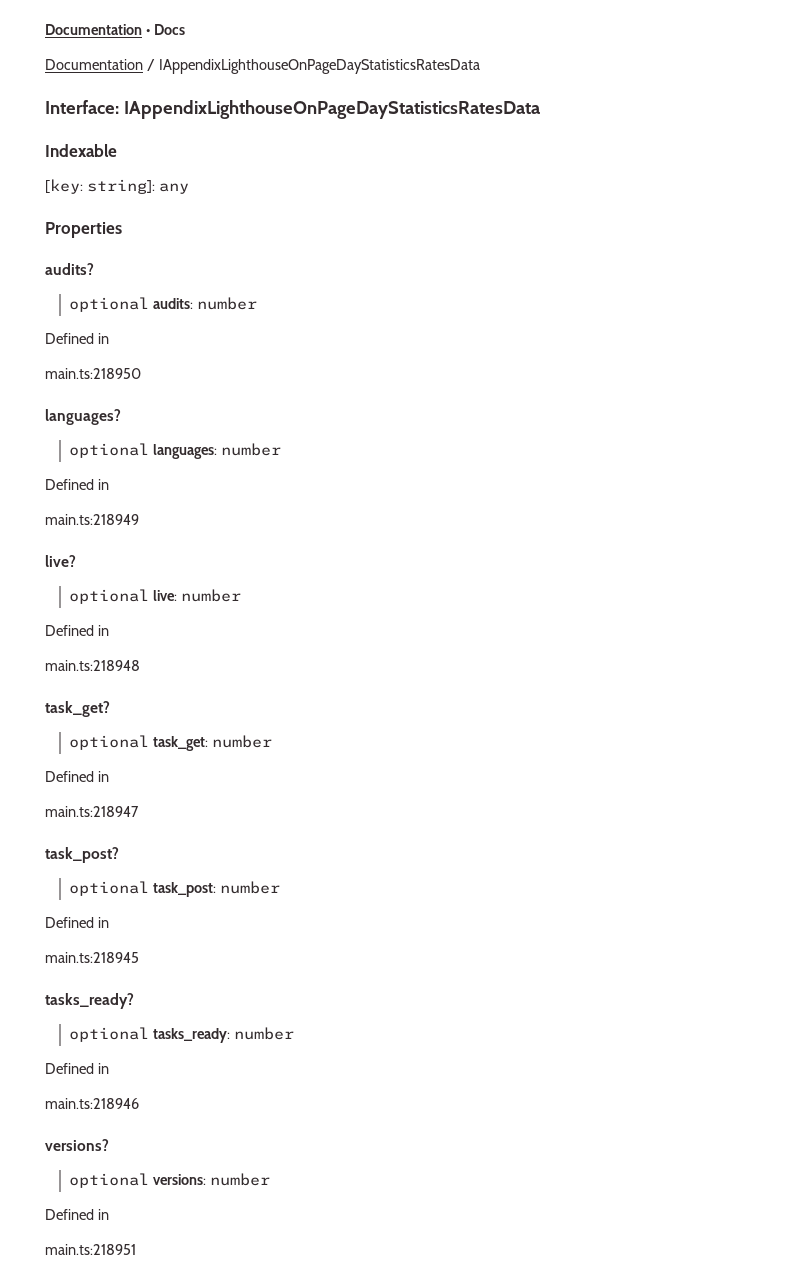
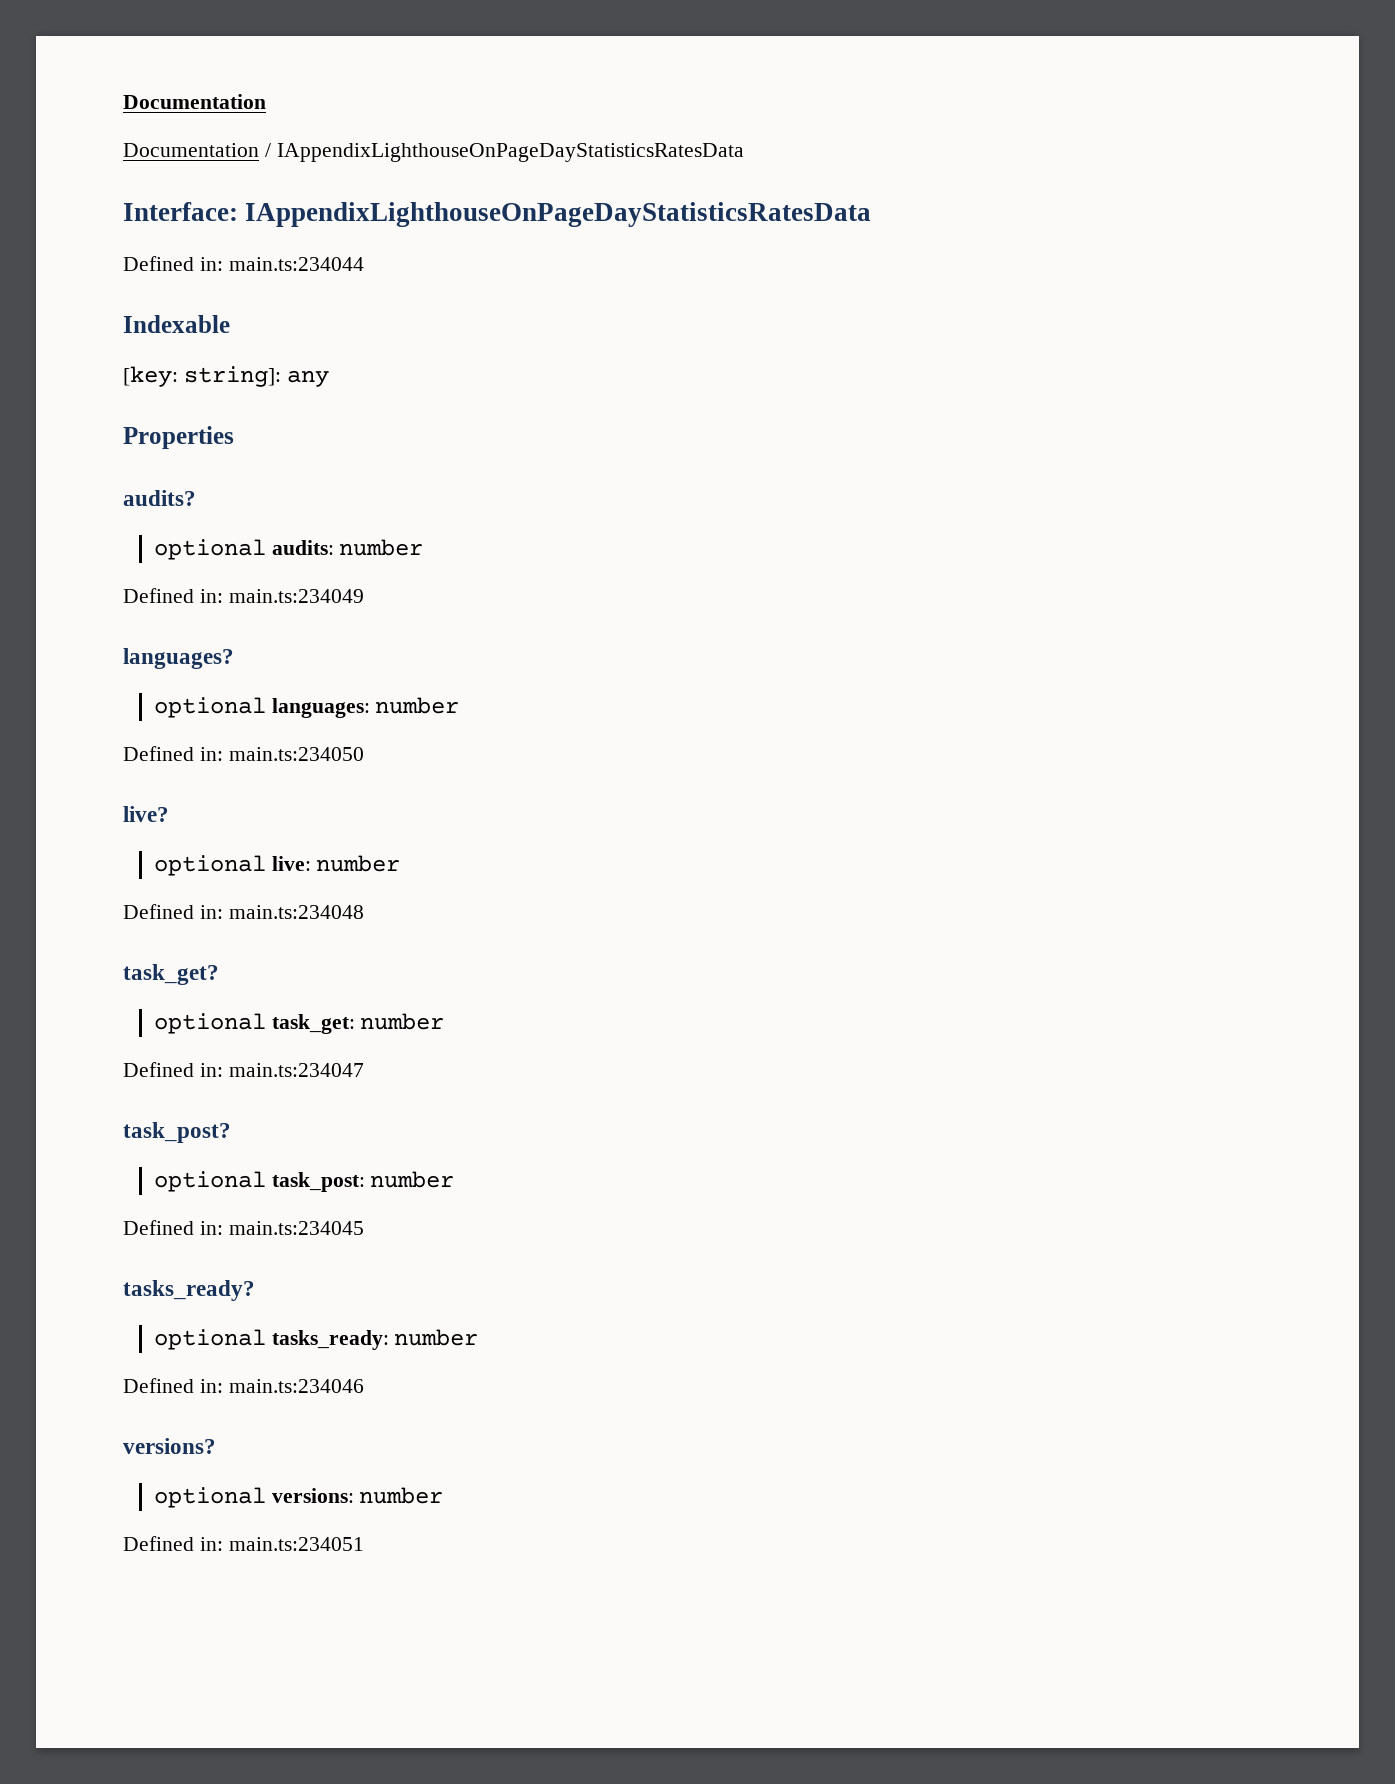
[45,24,185,35] Documentation • Docs -> [123,94,266,109] Documentation
(540, 109) none -> [123,256,364,271] // Defined in: main.ts:234044
[97,333,109,344] [45,368,141,379] in // main.ts:218950 -> [199,589,364,603] in: main.ts:234049
[97,479,109,490] [45,514,139,525] in // main.ts:218949 -> [199,747,364,761] in: main.ts:234050
[97,625,109,636] [45,660,140,671] in // main.ts:218948 -> [199,905,364,919] in: main.ts:234048
[97,771,109,782] [45,806,139,817] in // main.ts:218947 -> [199,1063,364,1077] in: main.ts:234047
[97,917,109,928] [45,952,139,963] in // main.ts:218945 -> [199,1221,364,1235] in: main.ts:234045
[97,1063,109,1074] [45,1098,139,1109] in // main.ts:218946 -> [199,1379,364,1393] in: main.ts:234046
[97,1209,109,1220] [45,1244,136,1255] in // main.ts:218951 -> [199,1537,364,1551] in: main.ts:234051

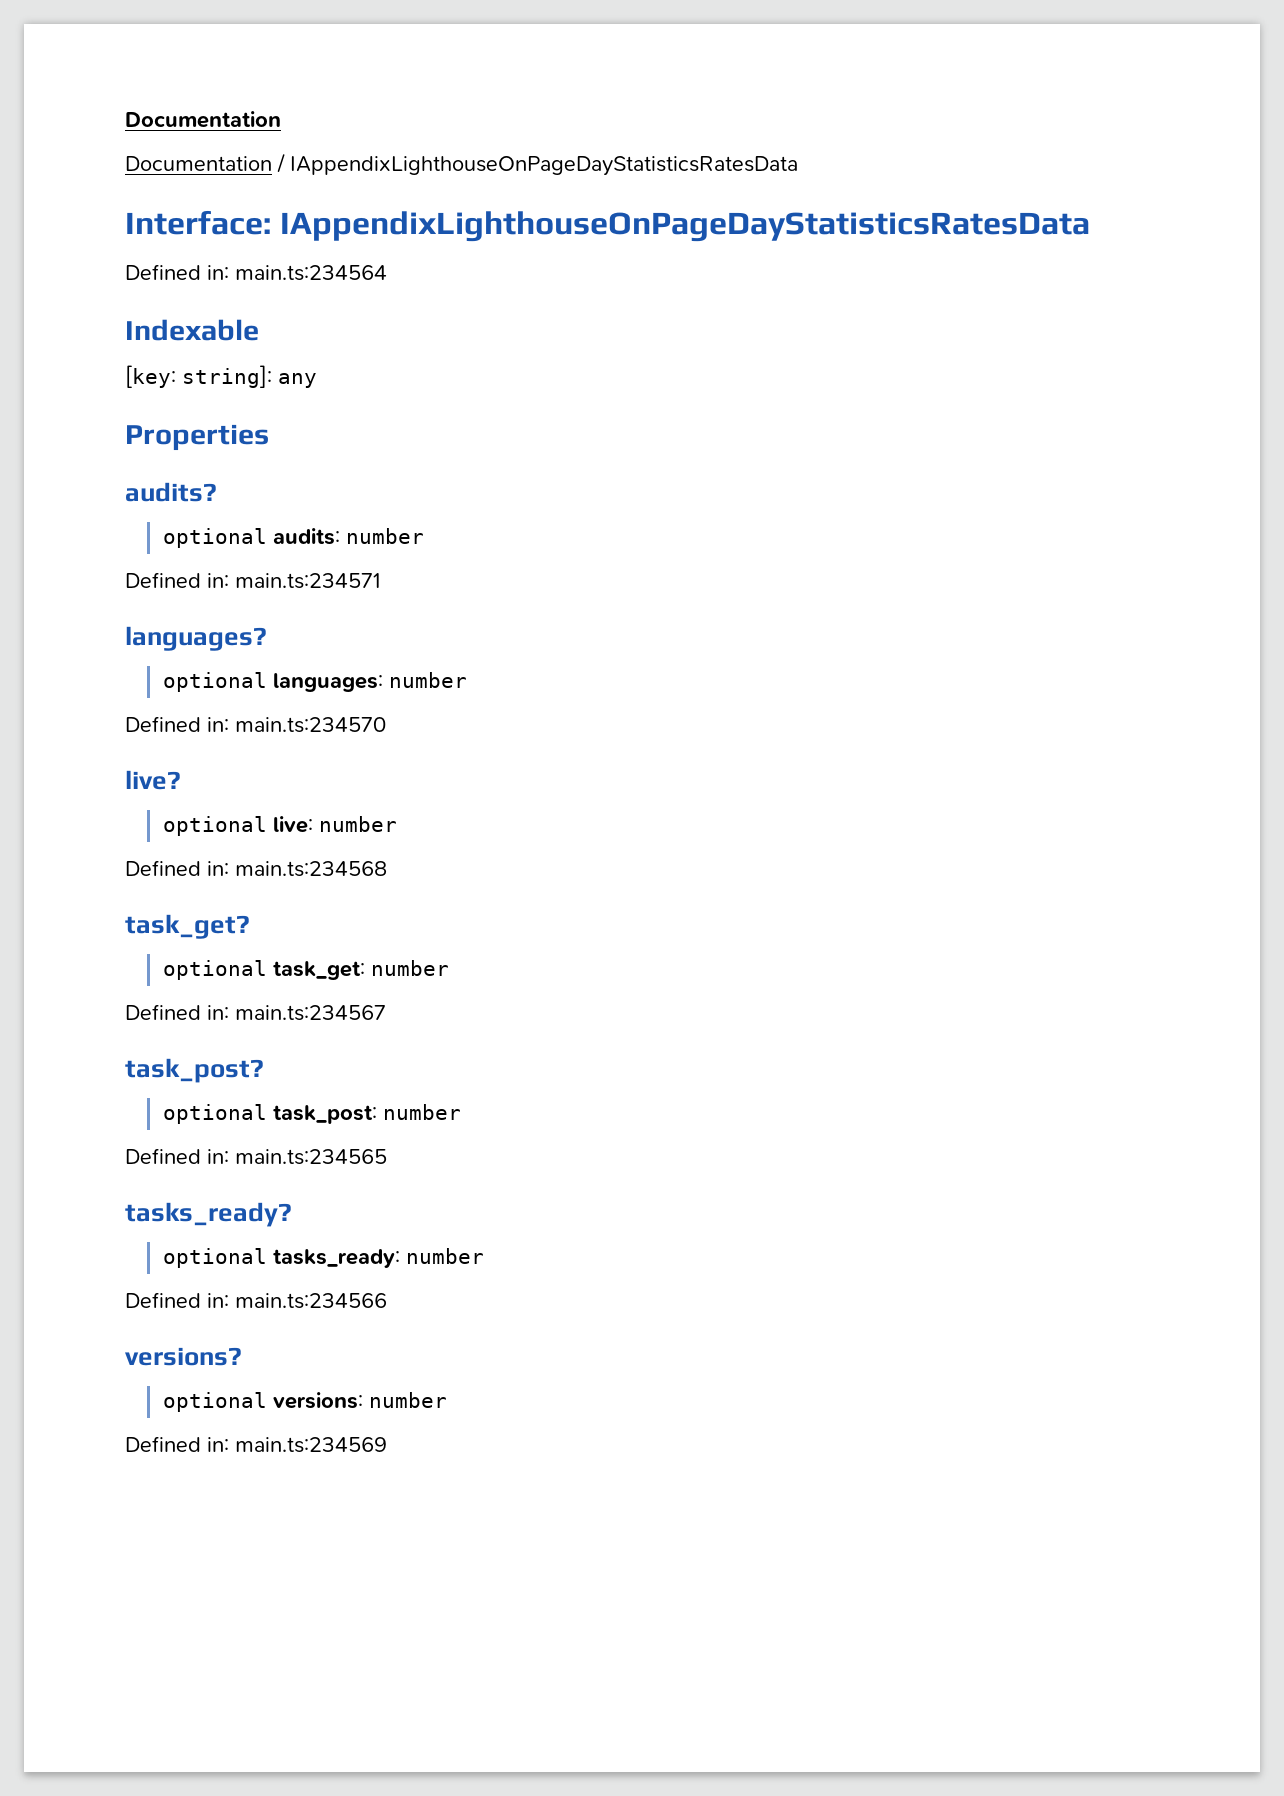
[228,257,364,271] main.ts:234044 -> [235,265,387,281] main.ts:234564
[228,589,364,603] main.ts:234049 -> [235,573,380,589] main.ts:234571
[228,747,364,761] main.ts:234050 -> [235,717,386,733] main.ts:234570
[228,905,364,919] main.ts:234048 -> [235,861,387,877] main.ts:234568
[228,1063,364,1077] main.ts:234047 -> [235,1005,386,1021] main.ts:234567
[228,1221,364,1235] main.ts:234045 -> [235,1149,387,1165] main.ts:234565
[228,1379,364,1393] main.ts:234046 -> [235,1293,387,1309] main.ts:234566
[228,1537,364,1551] main.ts:234051 -> [235,1437,387,1453] main.ts:234569

